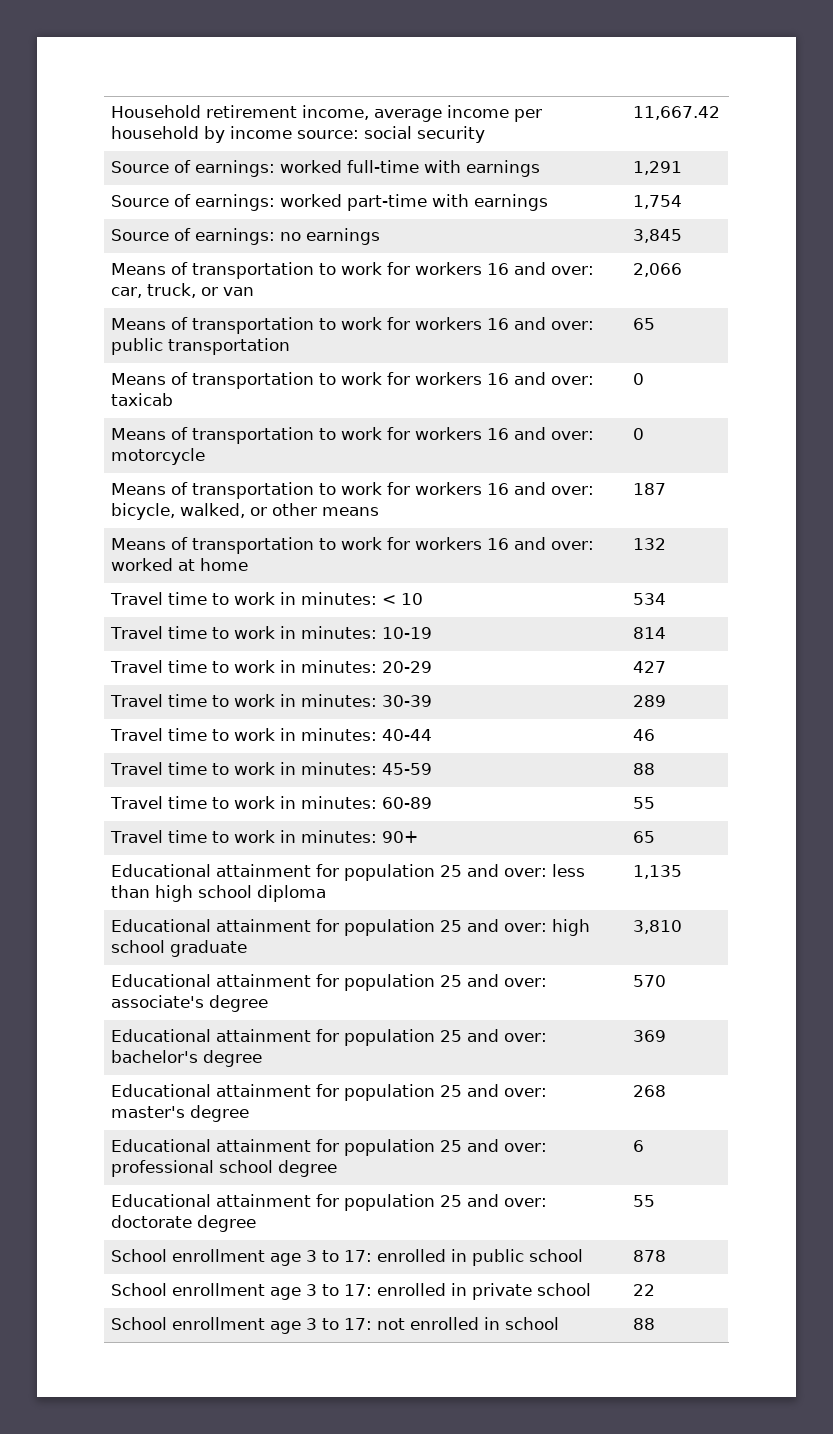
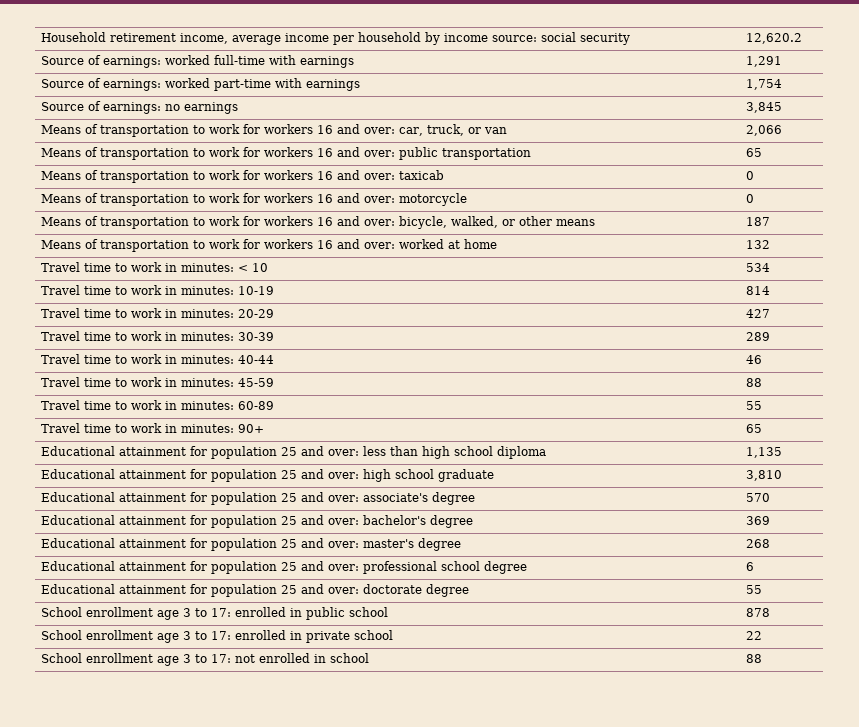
[632,106,720,120] 11,667.42 -> [746,33,803,44] 12,620.2

